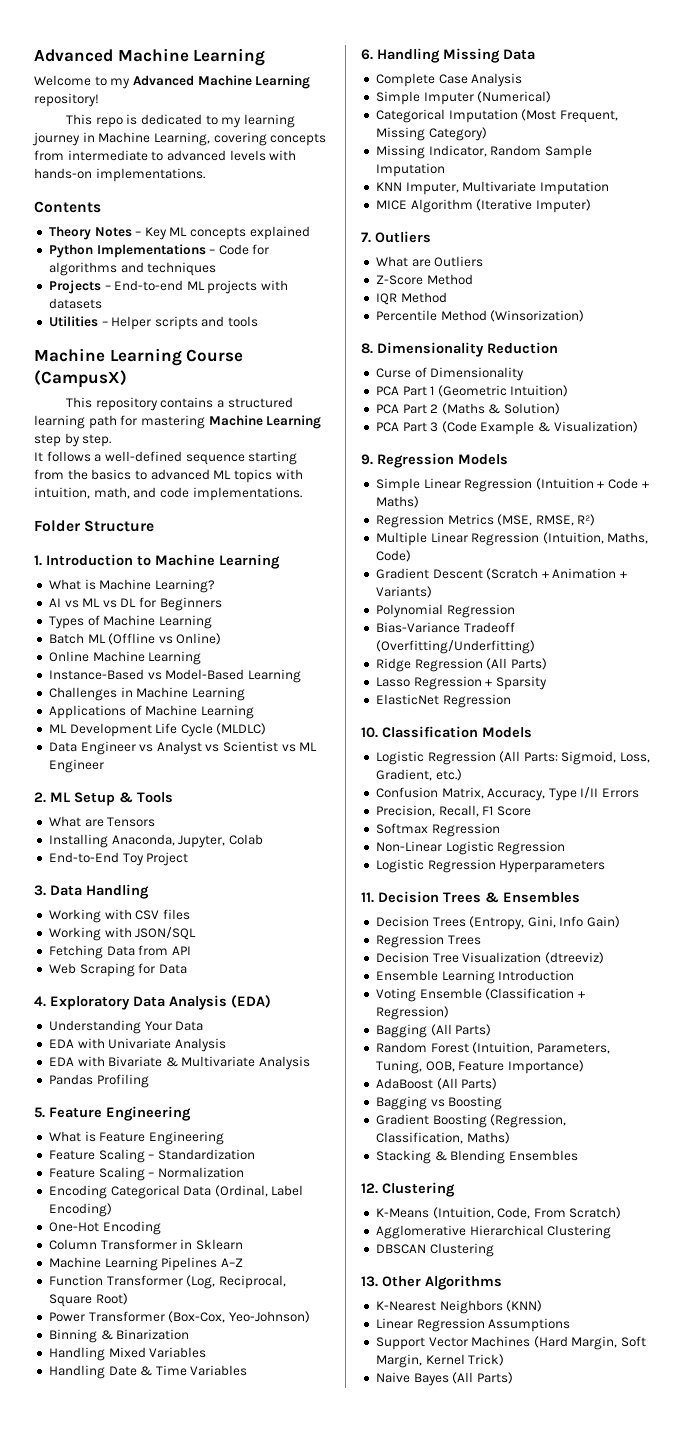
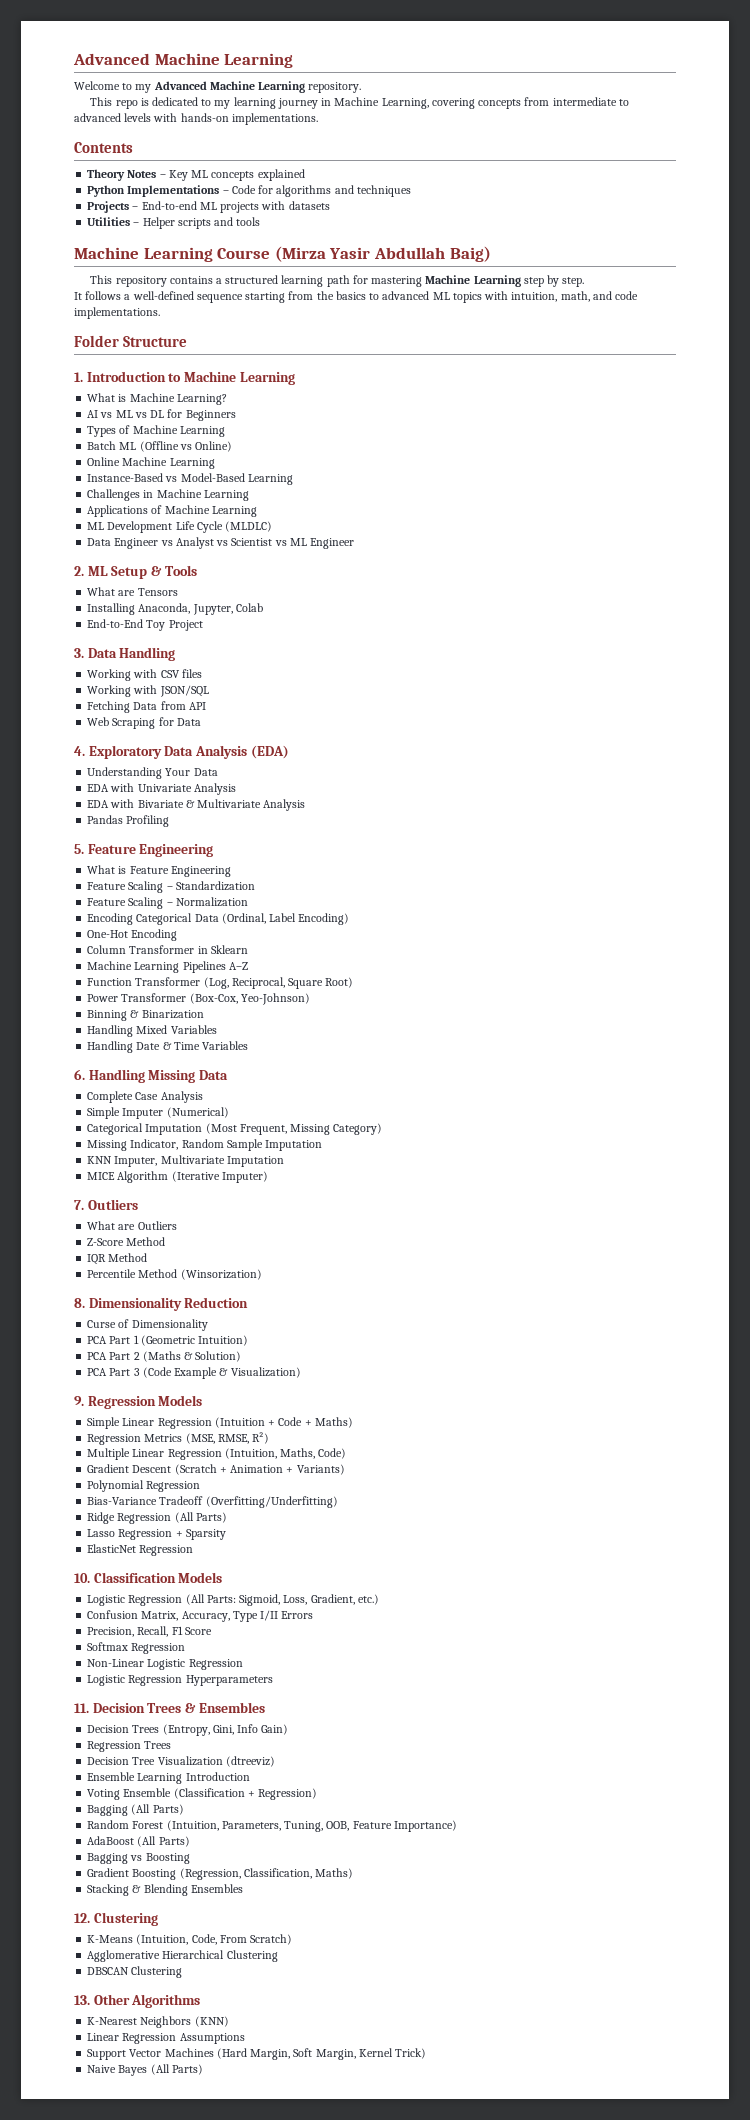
[34,93,99,107] repository! -> [308,82,362,93] repository.
[34,370,127,388] (CampusX) -> [274,246,491,262] (Mirza Yasir Abdullah Baig)

